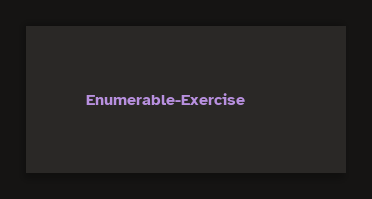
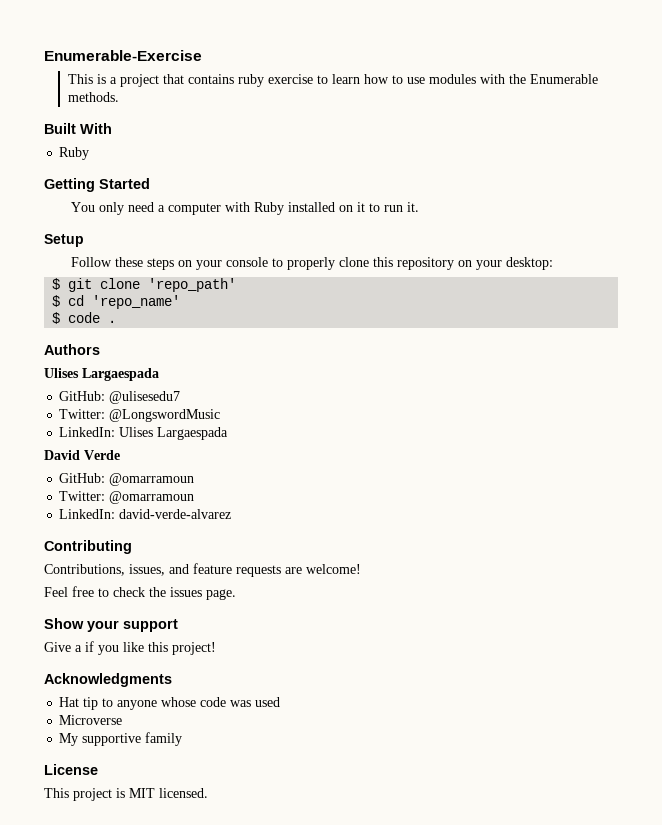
(245, 99) none -> [68,74,599,87] [68,92,120,102] [44,123,112,134] [59,147,90,160] [44,178,150,192] [70,202,419,215] [44,234,84,247] [70,257,553,270] [52,278,237,292] [52,295,181,309] [52,312,117,324] [44,344,100,355] [44,368,159,381] [59,391,181,404] [59,409,221,422] [59,427,229,440] [44,450,120,460] [59,473,195,486] [59,491,195,504] [59,509,232,519] [44,540,132,554] [44,563,361,577] [44,586,236,600] [44,618,178,632] [44,641,216,655] [44,673,172,687] [59,697,281,710] [59,715,123,725] [59,732,183,746] [44,764,98,775] [44,788,208,801] // This is a project that contains ruby exercise to learn how to use modules with the Enumerable methods. // Built With // Ruby // Getting Started // You only need a computer with Ruby installed on it to run it. // Setup // Follow these steps on your console to properly clone this repository on your desktop: // $ git clone 'repo_path' // $ cd 'repo_name' // $ code . // Authors // Ulises Largaespada // GitHub: @ulisesedu7 // Twitter: @LongswordMusic // LinkedIn: Ulises Largaespada // David Verde // GitHub: @omarramoun // Twitter: @omarramoun // LinkedIn: david-verde-alvarez // Contributing // Contributions, issues, and feature requests are welcome! // Feel free to check the issues page. // Show your support // Give a if you like this project! // Acknowledgments // Hat tip to anyone whose code was used // Microverse // My supportive family // License // This project is MIT licensed.

